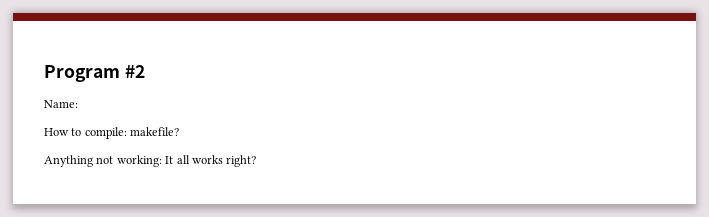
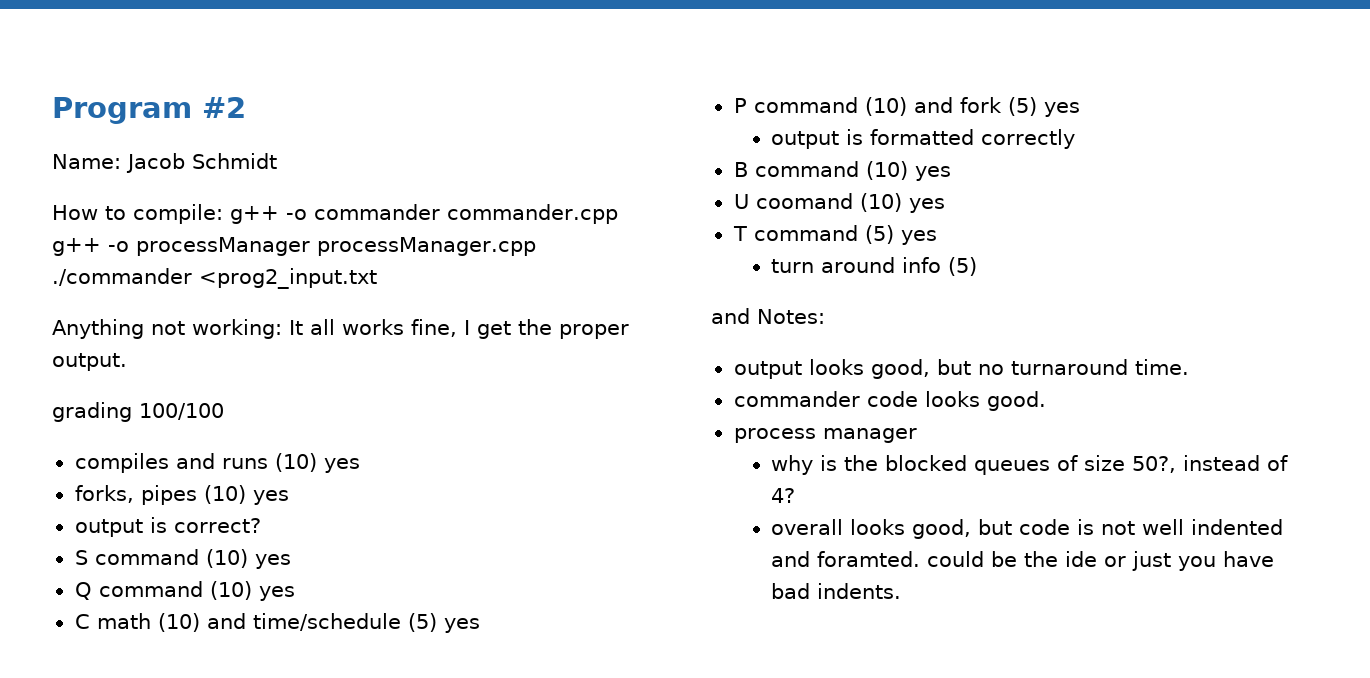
(78, 104) none -> [126,153,277,173] Jacob Schmidt
[130,127,180,136] makefile? -> [230,204,618,224] [52,237,536,256] [52,268,377,289] g++ -o commander commander.cpp g++ -o processManager processManager.cpp ./commander <prog2_input.txt
[226,155,257,167] right? -> [411,319,629,339] [52,353,127,371] [52,402,224,422] [74,453,360,473] [74,485,289,505] [74,517,261,537] [74,549,291,569] [74,581,295,601] [74,613,480,633] [733,97,1080,117] [771,129,1076,149] [733,161,951,181] [733,193,945,213] [732,225,937,245] [771,257,978,276] [711,308,825,324] [733,359,1189,379] [733,391,1046,411] [733,428,917,443] [771,455,1289,475] [771,488,796,503] [771,519,1284,539] [771,551,1275,571] [771,583,902,599] fine, I get the proper output. // grading 100/100 // compiles and runs (10) yes // forks, pipes (10) yes // output is correct? // S command (10) yes // Q command (10) yes // C math (10) and time/schedule (5) yes // P command (10) and fork (5) yes // output is formatted correctly // B command (10) yes // U coomand (10) yes // T command (5) yes // turn around info (5) // and Notes: // output looks good, but no turnaround time. // commander code looks good. // process manager // why is the blocked queues of size 50?, instead of 4? // overall looks good, but code is not well indented and foramted. could be the ide or just you have bad indents.

